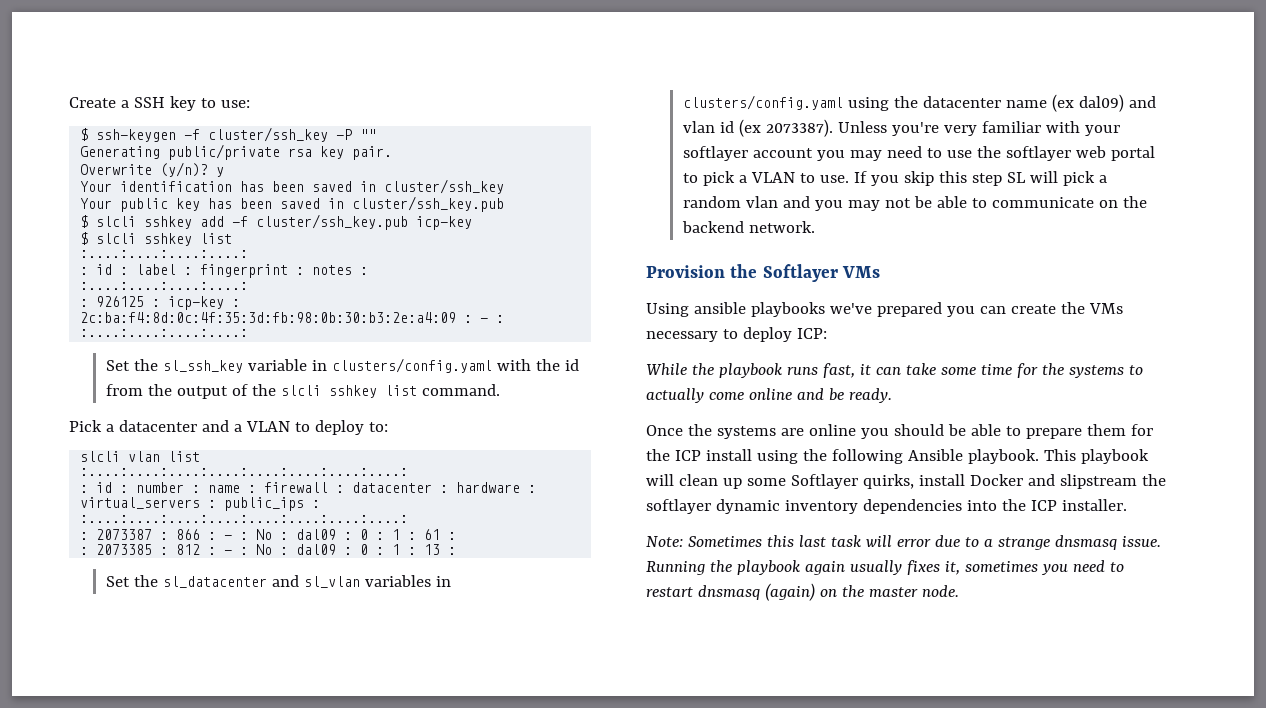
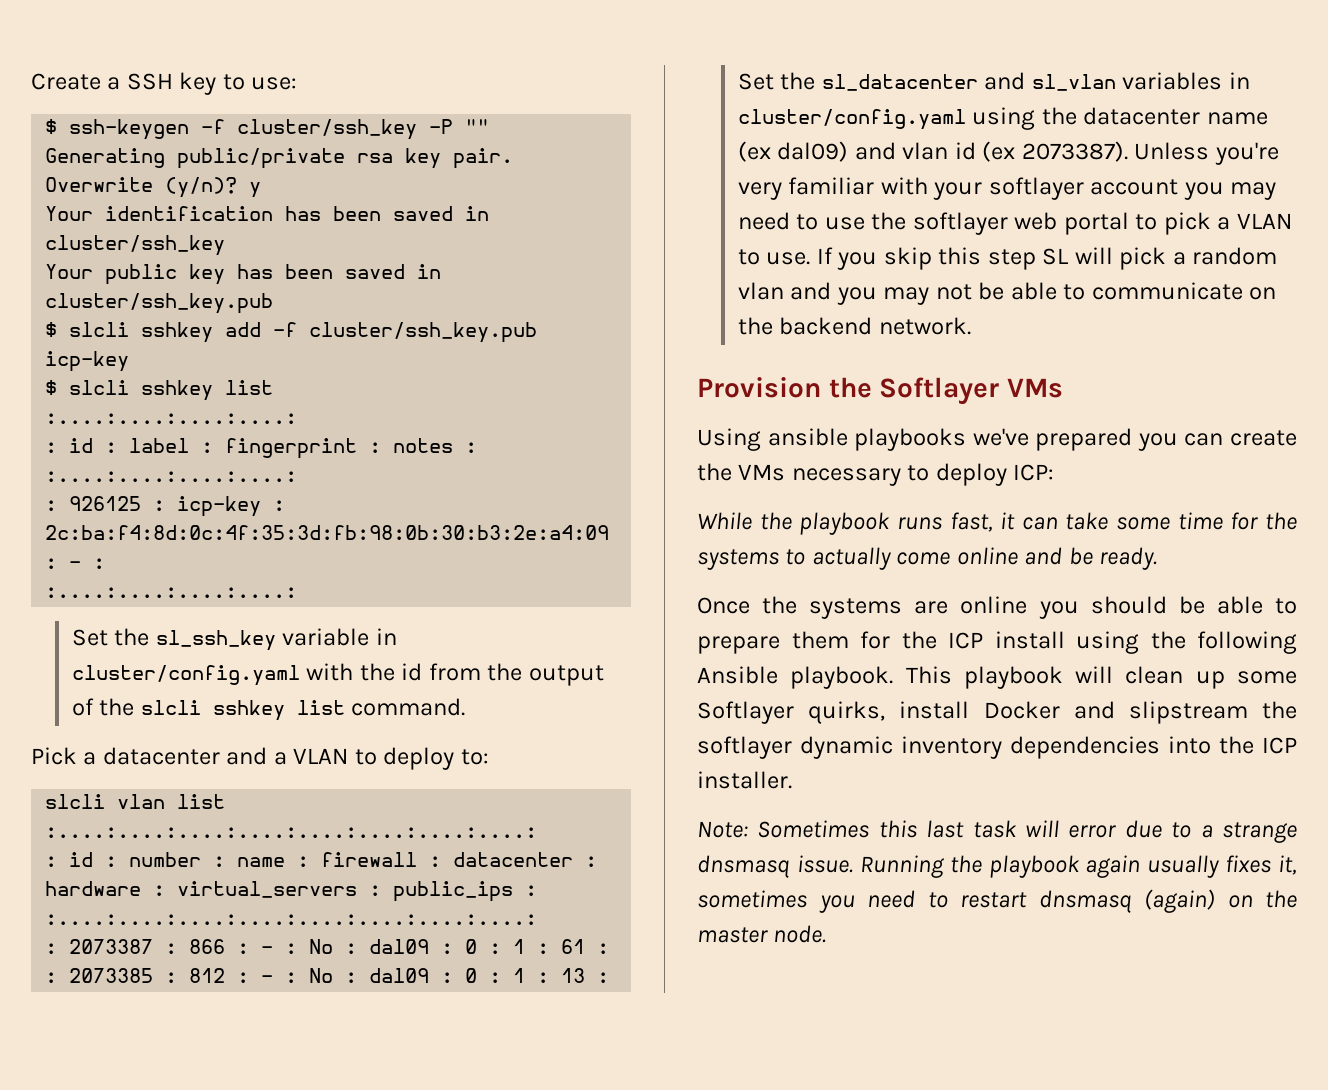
[331,358,492,373] clusters/config.yaml -> [71,665,300,686] cluster/config.yaml
[682,95,843,110] clusters/config.yaml -> [737,109,966,130] cluster/config.yaml

